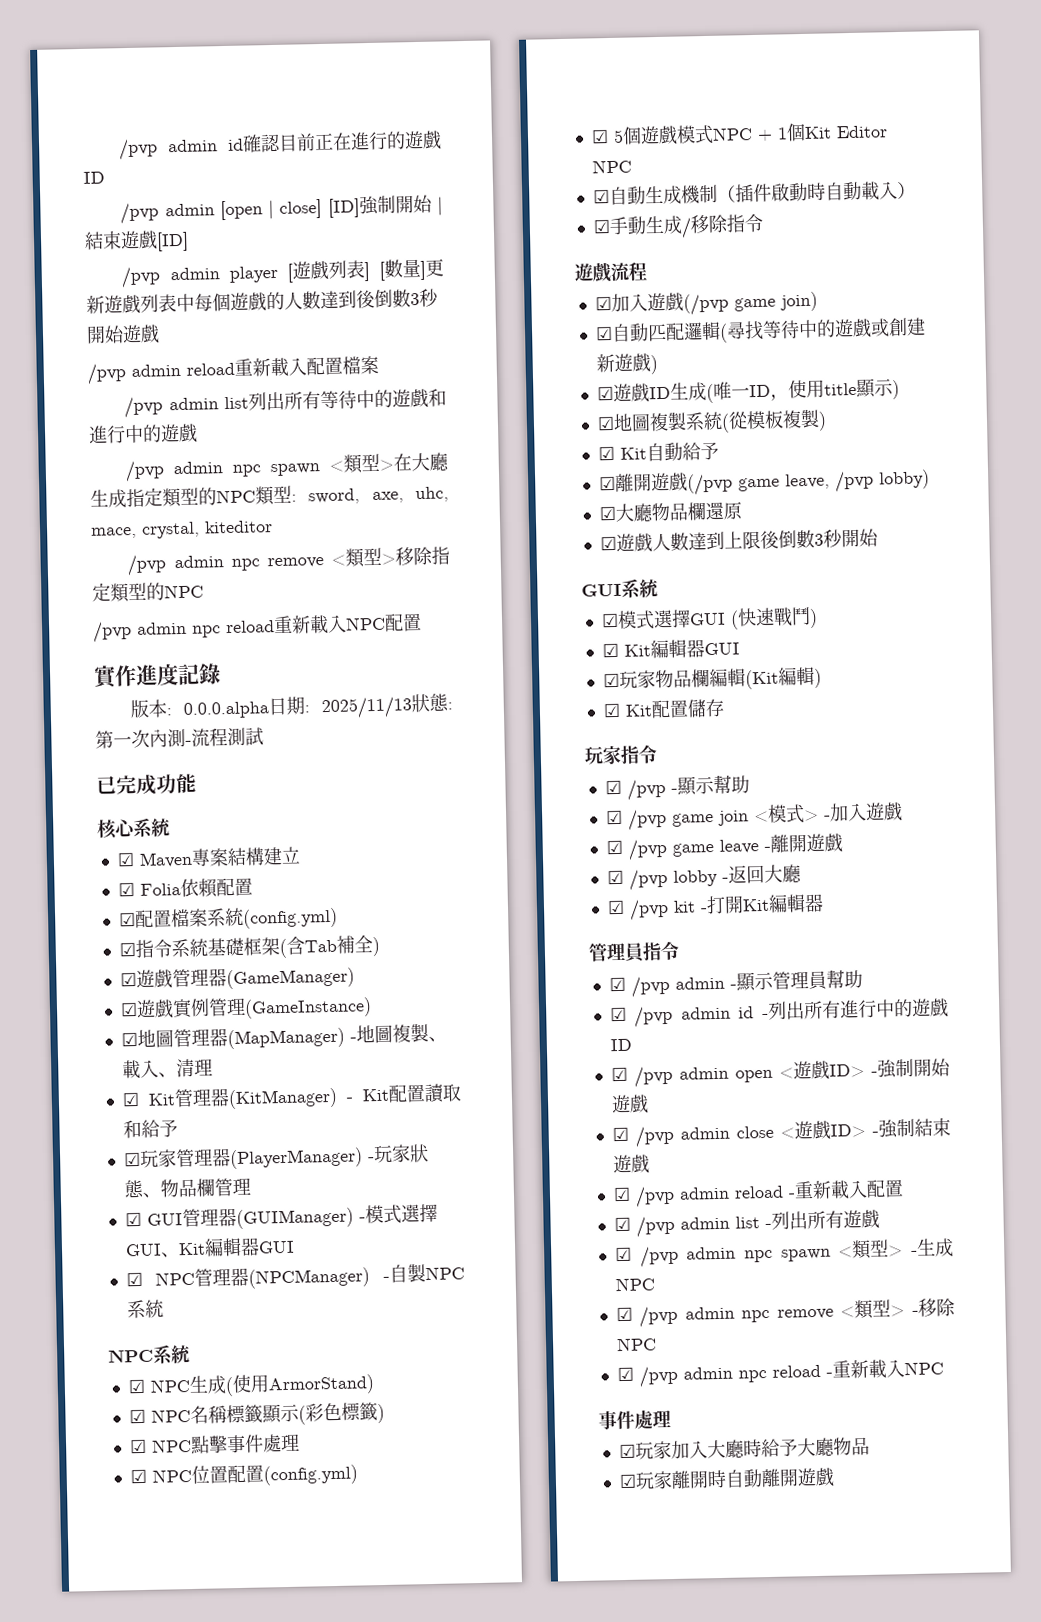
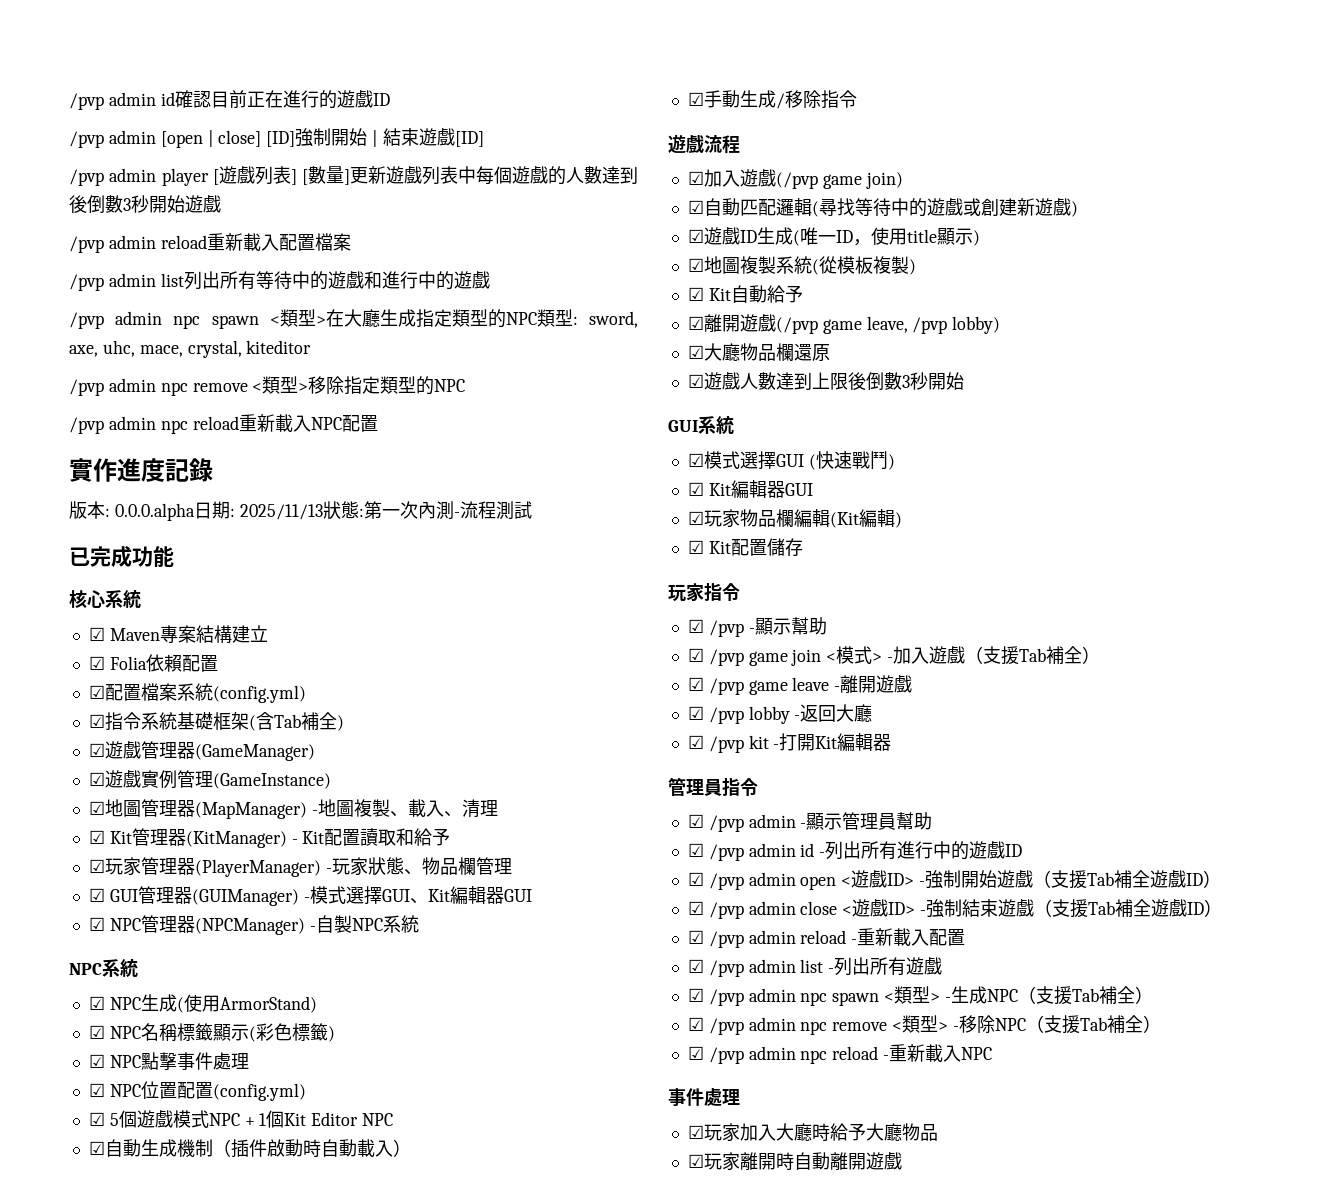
(903, 812) none -> [965,646,1101,665] （支援Tab補全）
(649, 1104) none -> [1033,870,1222,889] （支援Tab補全遊戲ID）
(650, 1164) none -> [1034,899,1223,918] （支援Tab補全遊戲ID）
(655, 1284) none -> [1017,986,1153,1005] （支援Tab補全）
(657, 1344) none -> [1025,1015,1161,1034] （支援Tab補全）

